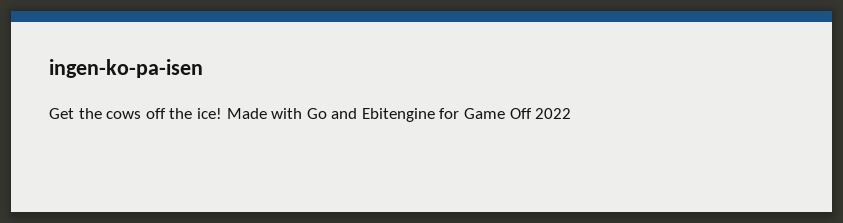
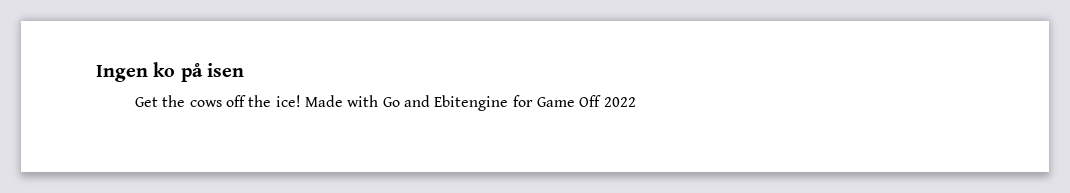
[49,59,203,78] ingen-ko-pa-isen -> [96,62,245,82] Ingen ko på isen

